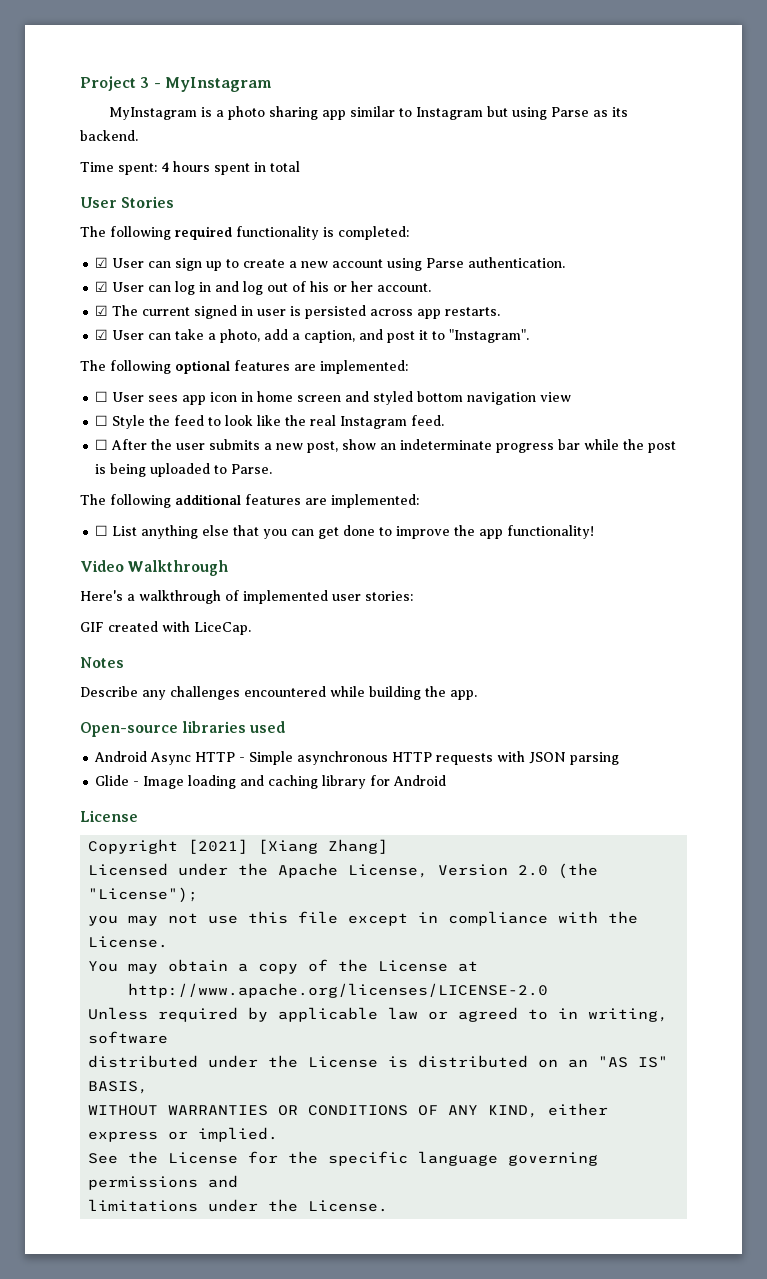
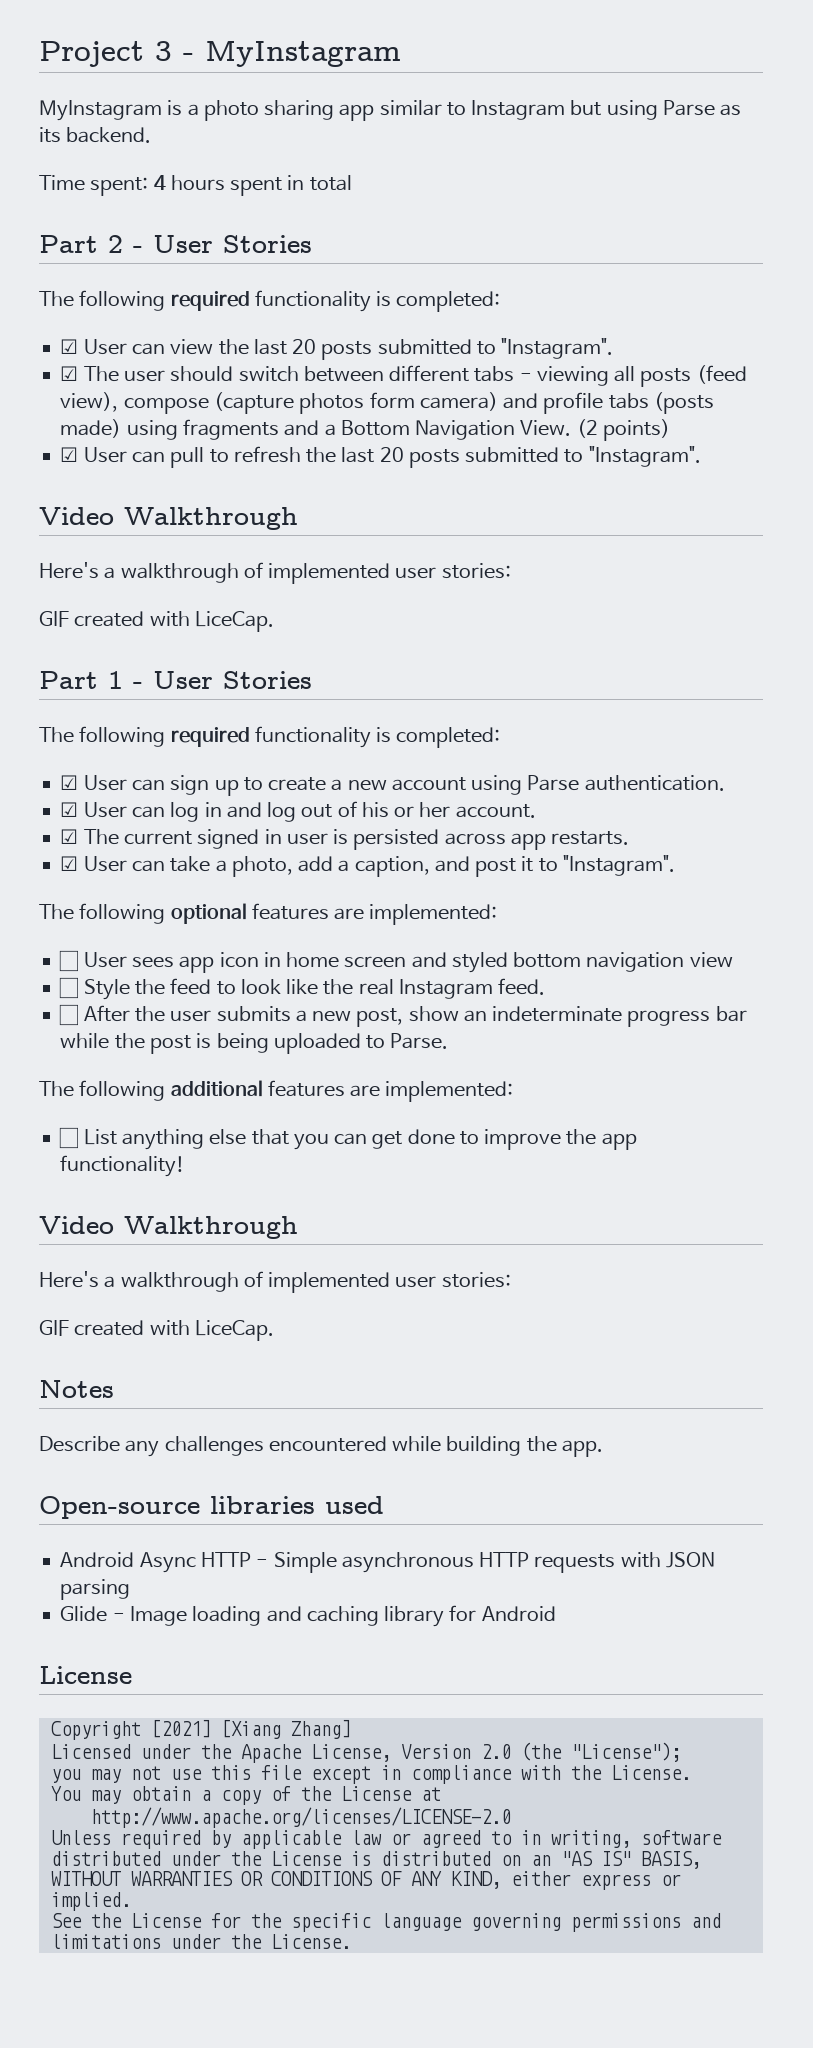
(300, 166) none -> [39,235,312,253] [39,290,501,312] [60,338,614,360] [60,365,747,387] [60,392,714,414] [60,419,670,441] [60,446,701,468] [39,507,298,530] [39,562,511,584] [39,611,274,632] [39,671,143,689] Part 2 - User Stories // The following required functionality is completed: // ☑ User can view the last 20 posts submitted to "Instagram". // ☑ The user should switch between different tabs - viewing all posts (feed view), compose (capture photos form camera) and profile tabs (posts made) using fragments and a Bottom Navigation View. (2 points) // ☑ User can pull to refresh the last 20 posts submitted to "Instagram". // Video Walkthrough // Here's a walkthrough of implemented user stories: // GIF created with LiceCap. // Part 1 -

